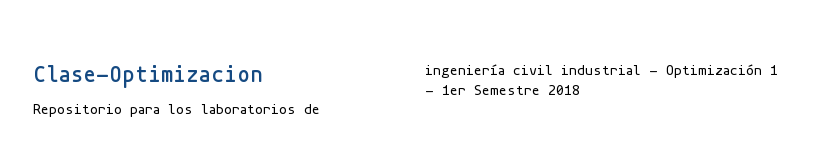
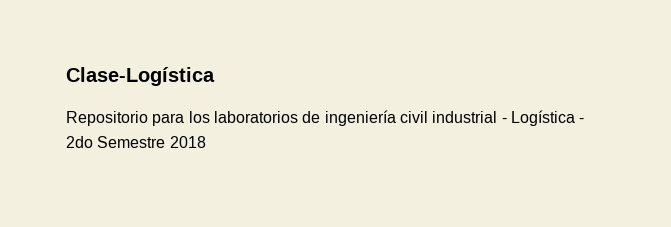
[33,65,263,88] Clase-Optimizacion -> [66,67,215,86] Clase-Logística
[666,64,778,78] [425,85,466,95] Optimización 1 - 1er -> [510,110,585,126] [66,136,93,148] Logística - 2do

